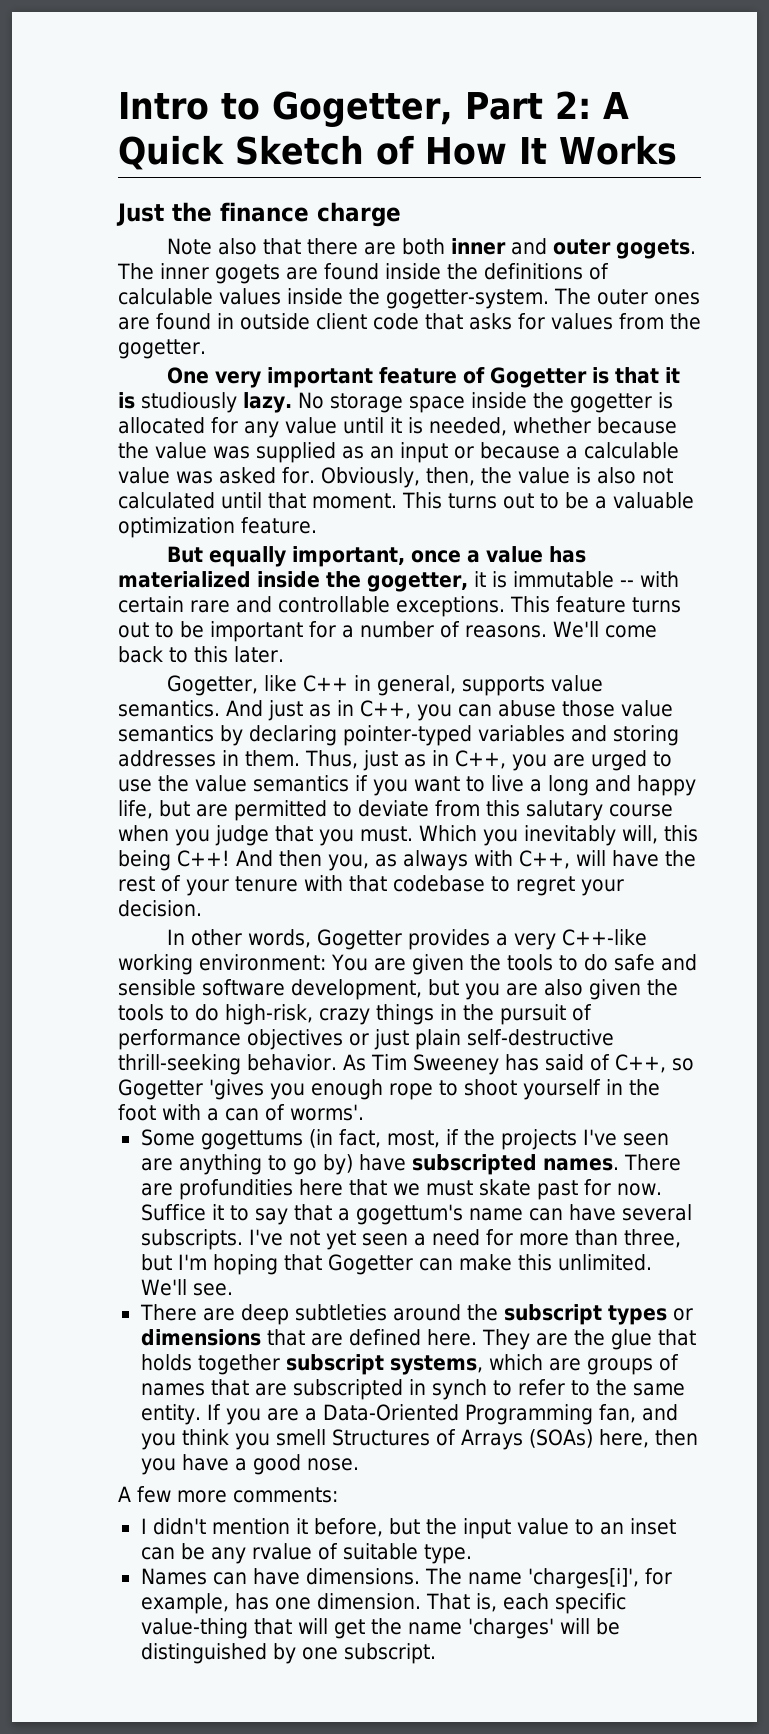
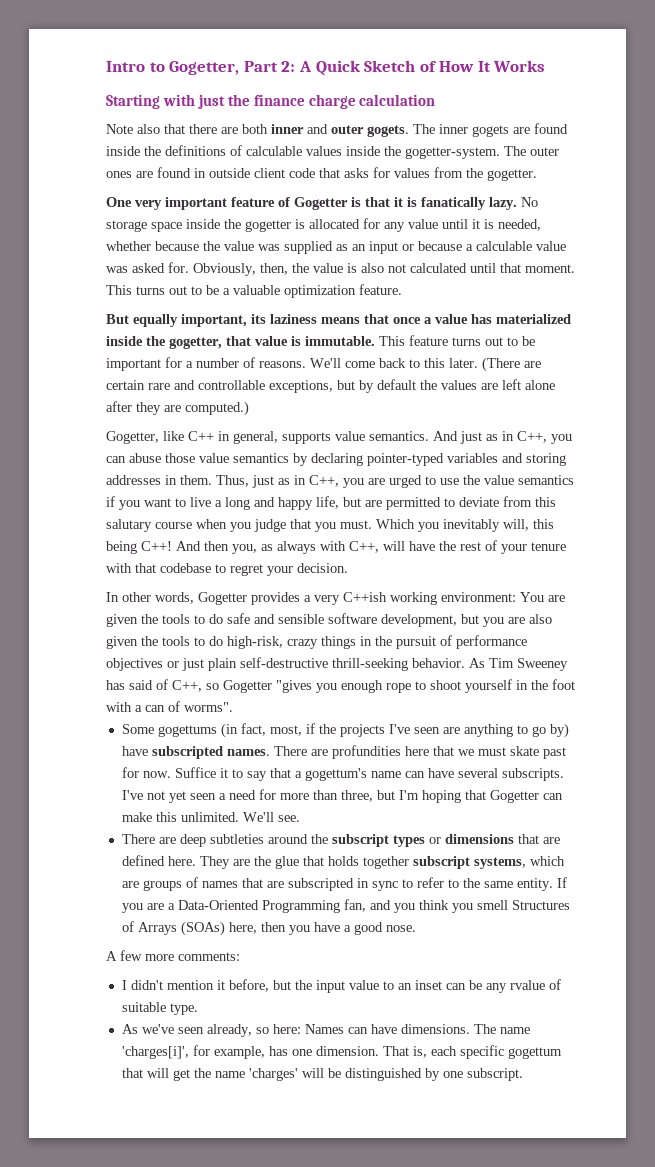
[116,203,164,226] Just -> [106,94,225,109] Starting with just
(401, 214) none -> [359,94,436,106] calculation
[141,392,237,413] studiously -> [421,197,486,210] fanatically
(406, 556) none -> [251,314,389,324] its laziness means that
[473,571,679,588] [118,596,505,617] it is immutable -- with certain rare and controllable exceptions. -> [226,336,375,346] that value is immutable.
(284, 654) none -> [482,357,541,372] [106,379,555,393] [106,401,249,416] (There are certain rare and controllable exceptions, but by default the values are left alone after they are computed.)
[562,929,648,946] C++-like -> [343,592,387,602] C++ish
[209,1079,264,1100] 'gives -> [276,680,312,693] "gives
[290,1104,364,1121] worms'. -> [184,702,233,712] worms".
[431,1379,487,1400] synch -> [371,881,398,891] sync
(472, 1554) none -> [121,1024,301,1037] As we've seen already, so here:
[140,1618,248,1639] value-thing -> [507,1047,562,1059] gogettum

